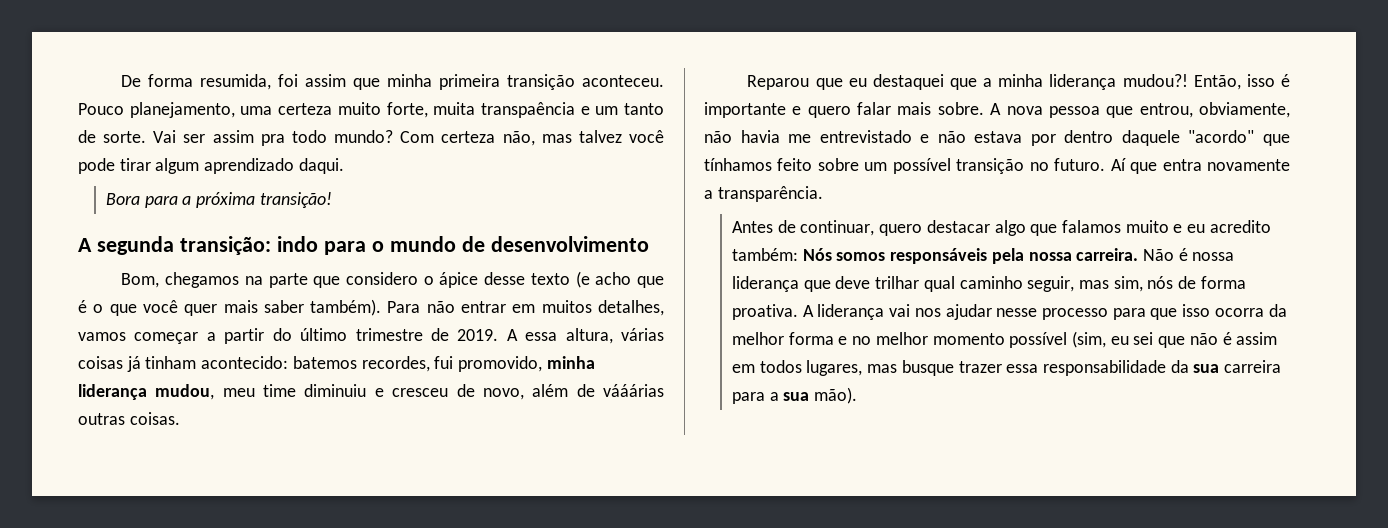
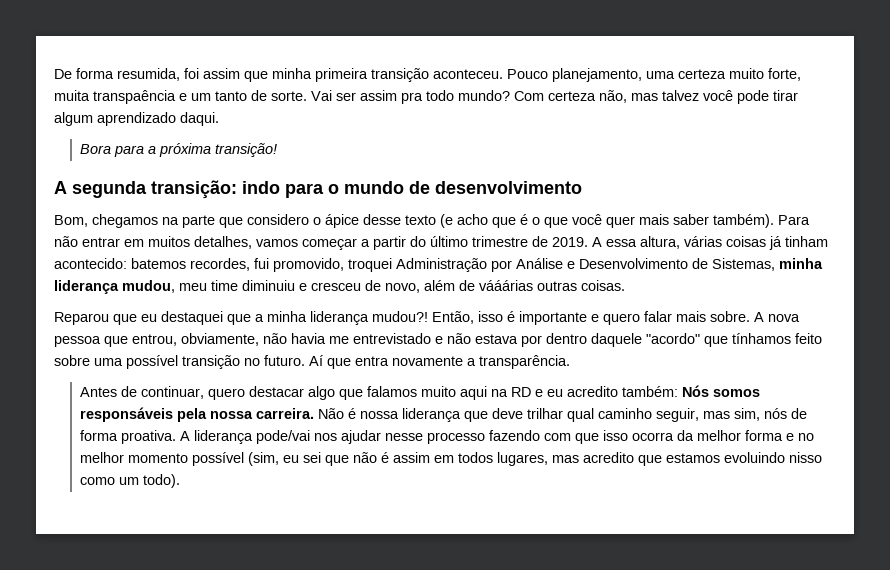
(543, 364) none -> [348,258,775,272] troquei Administração por Análise e Desenvolvimento de Sistemas,
[864,162,888,171] um -> [94,358,123,366] uma
(1169, 226) none -> [459,386,531,400] aqui na RD
[889,304,911,317] vai -> [255,430,310,444] pode/vai
[1112,308,1146,320] para -> [488,430,571,441] fazendo com
[901,360,1282,376] [731,387,858,404] busque trazer essa responsabilidade da sua carreira para a sua mão). -> [582,452,822,466] [79,474,180,488] acredito que estamos evoluindo nisso como um todo).

